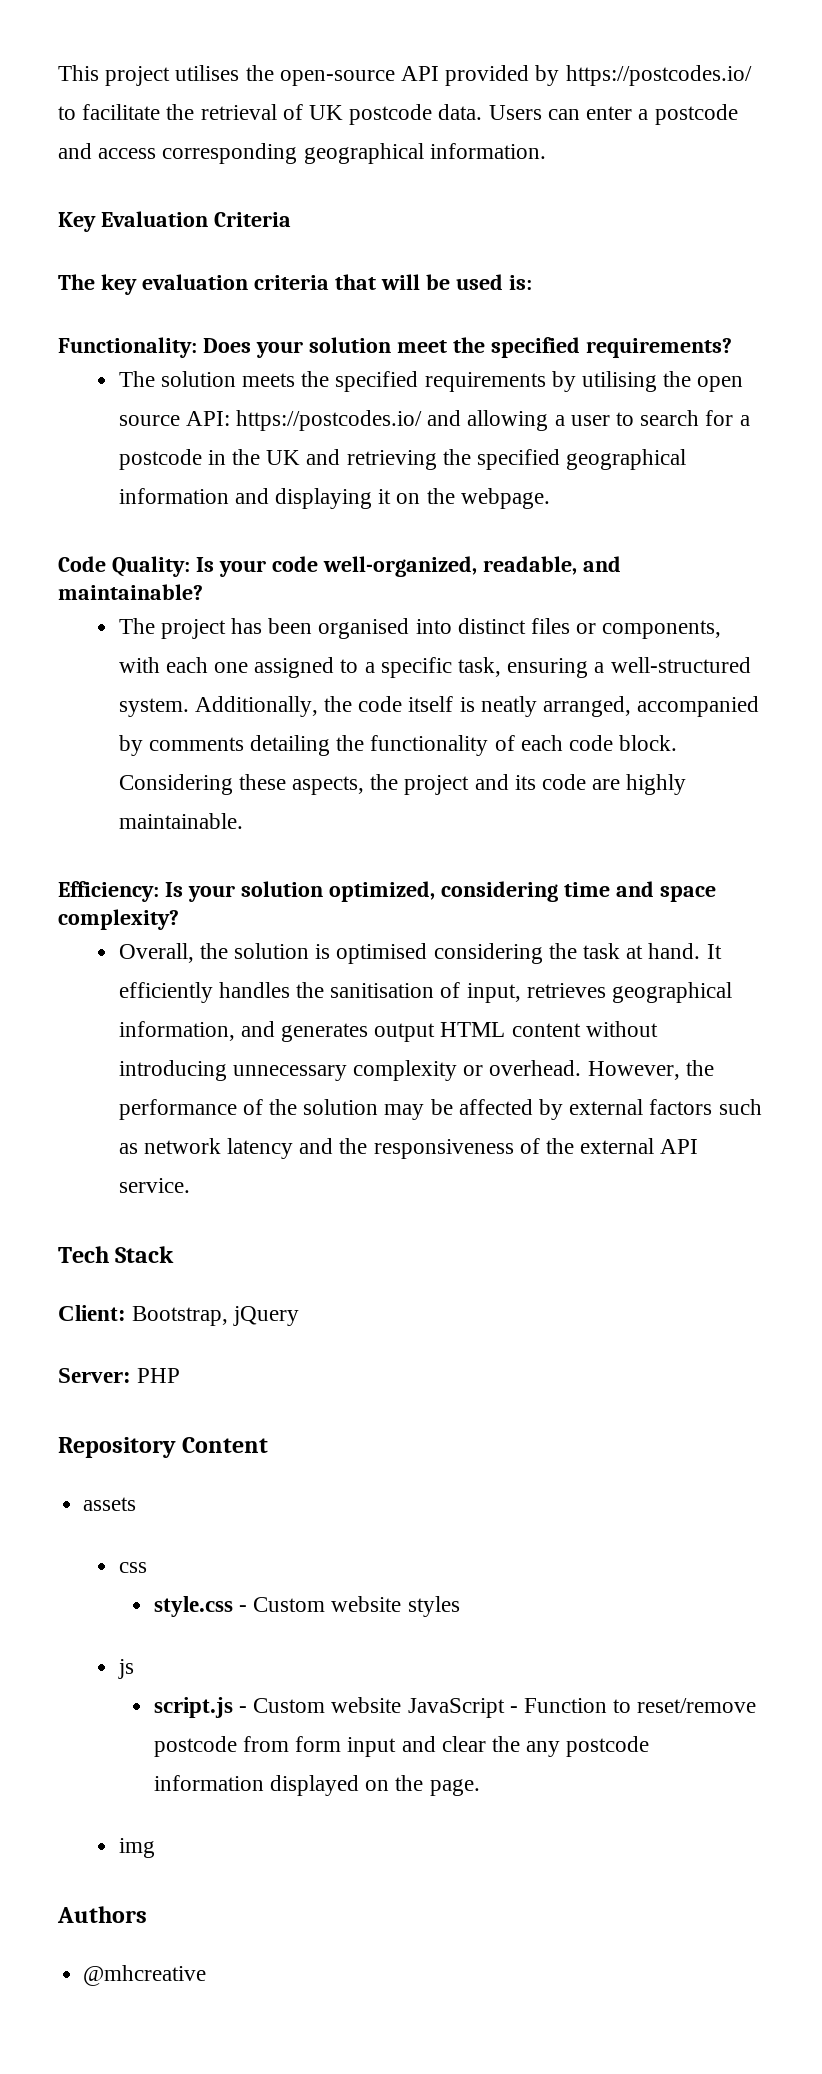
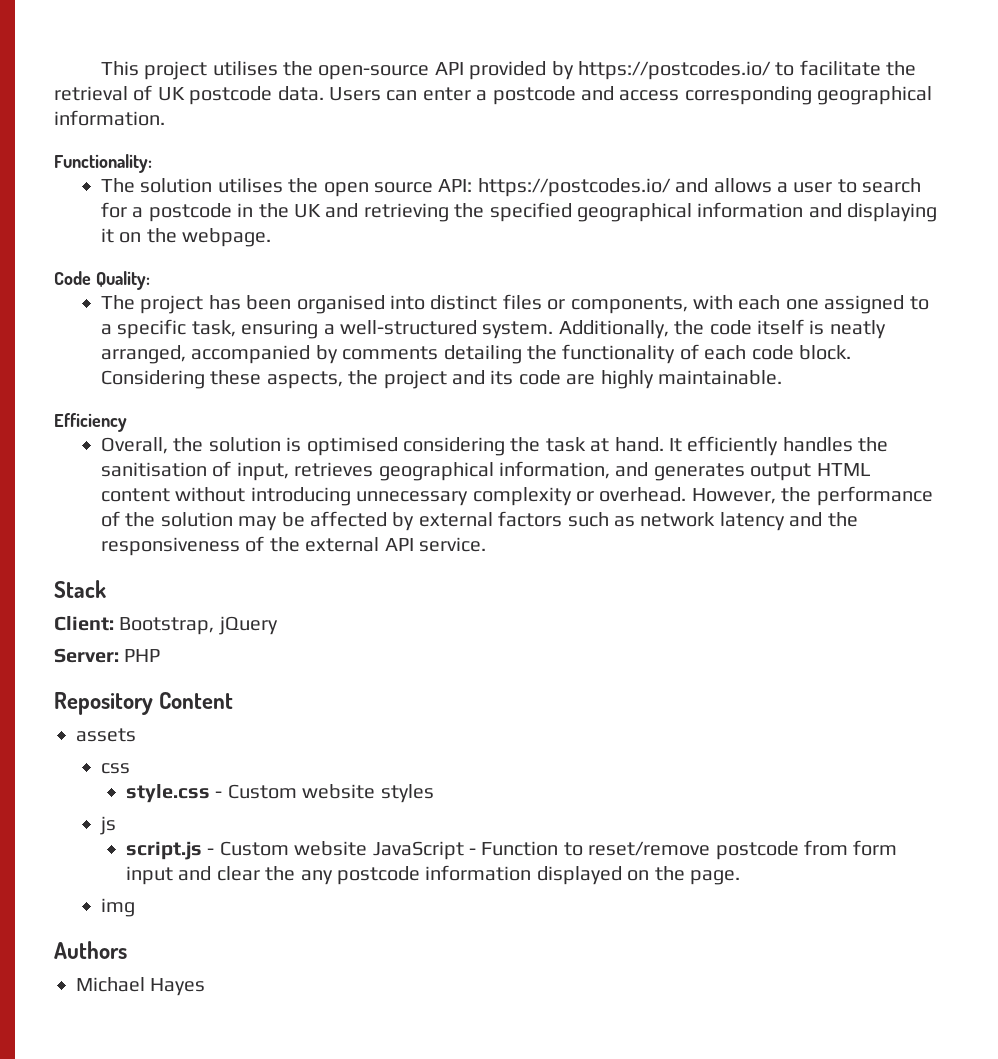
[58,211,291,232] [58,274,532,295] [58,337,732,358] [118,371,658,392] Key Evaluation Criteria // The key evaluation criteria that will be used is: // Functionality: Does your solution meet the specified requirements? // The solution meets the specified requirements by utilising -> [54,154,152,173] [101,178,283,193] Functionality: // The solution utilises
[467,410,549,431] allowing -> [713,178,772,193] allows
[195,556,621,577] [58,584,203,600] Is your code well-organized, readable, and maintainable? -> (150, 280) none
[58,881,716,902] [58,909,179,930] Efficiency: Is your solution optimized, considering time and space complexity? -> [54,413,127,432] Efficiency
[58,1246,109,1263] Tech -> (487, 544) none
[83,1965,207,1986] @mhcreative -> [76,977,206,996] Michael Hayes

